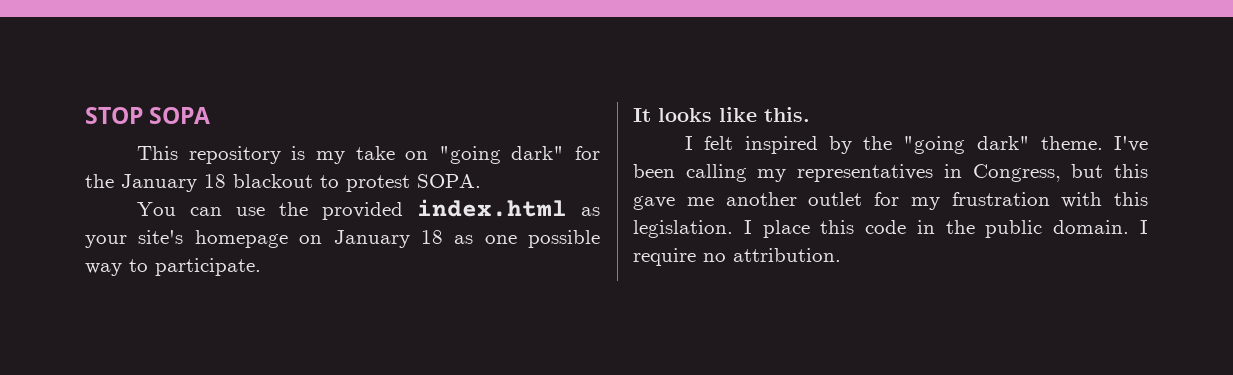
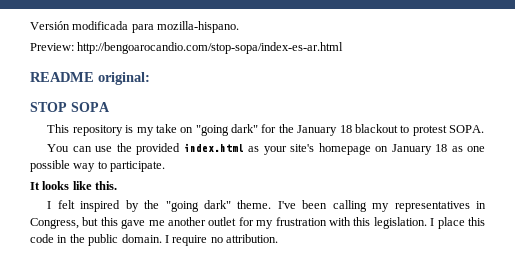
(85, 115) none -> [30,21,240,33] [30,42,344,54] [30,72,150,85] Versión modificada para mozilla-hispano. // Preview: http://bengoarocandio.com/stop-sopa/index-es-ar.html // README original: //

